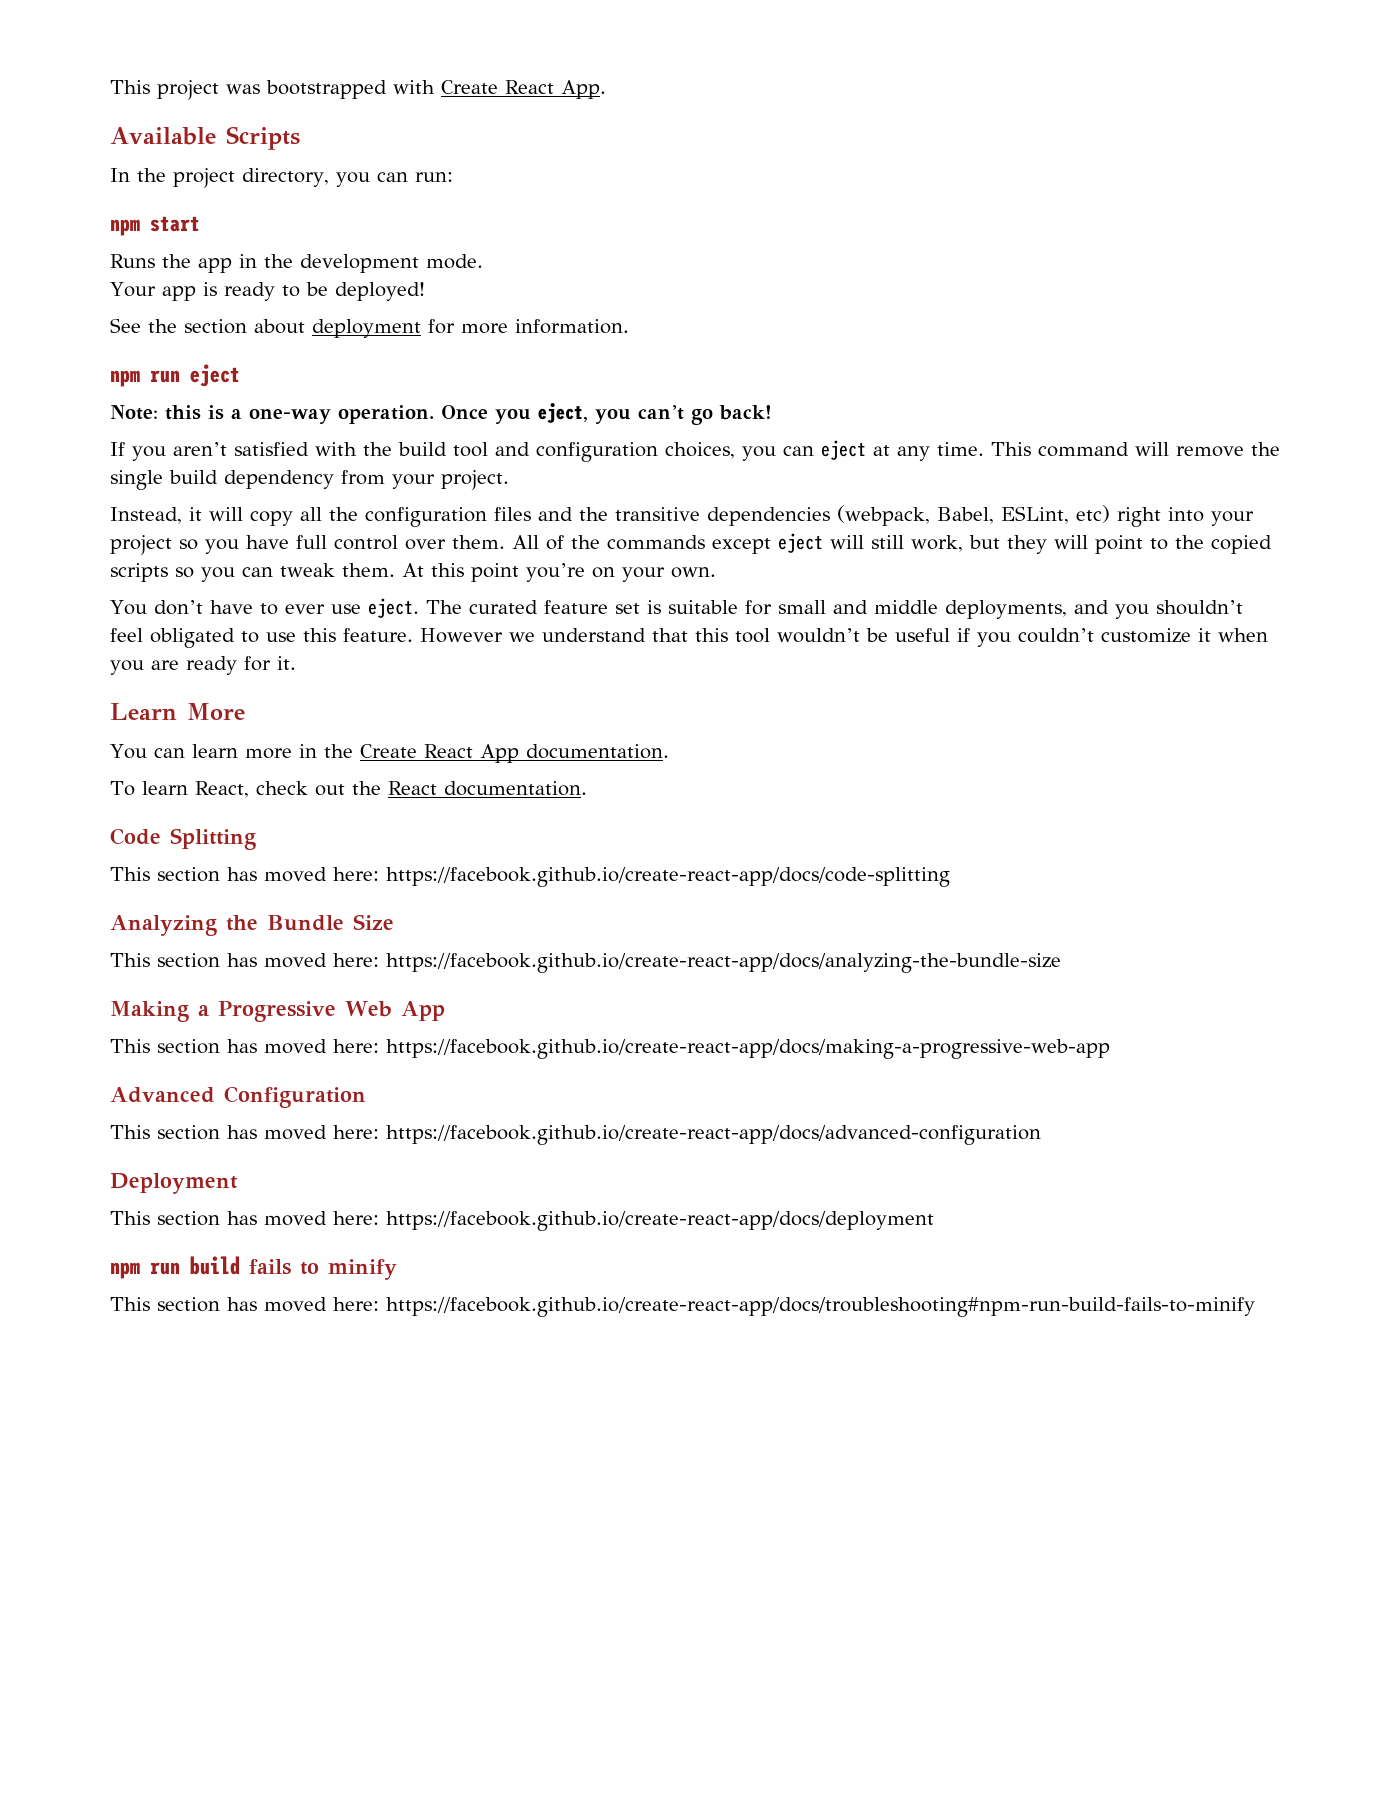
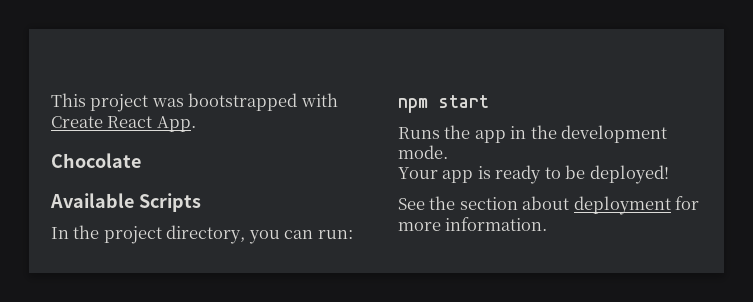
(606, 89) none -> [51,153,141,168] // Chocolate
[110,364,240,387] [110,403,772,425] [110,440,1280,462] [110,470,509,490] [110,505,1254,527] [110,533,1272,555] [110,563,716,582] [110,598,1243,619] [110,628,1268,648] [110,656,296,675] [110,703,245,720] [110,744,669,763] [110,781,587,798] [110,828,256,850] [110,867,950,887] [110,914,394,936] [110,953,1061,973] [110,1001,445,1022] [110,1039,1110,1059] [110,1086,366,1108] [110,1125,1041,1145] [110,1173,238,1194] [110,1211,934,1231] [110,1256,397,1280] [110,1297,1255,1317] // npm run eject // Note: this is a one-way operation. Once you eject, you can’t go back! // If you aren’t satisfied with the build tool and configuration choices, you can eject at any time. This command will remove the single build dependency from your project. // Instead, it will copy all the configuration files and the transitive dependencies (webpack, Babel, ESLint, etc) right into your project so you have full control over them. All of the commands except eject will still work, but they will point to the copied scripts so you can tweak them. At this point you’re on your own. // You don’t have to ever use eject. The curated feature set is suitable for small and middle deployments, and you shouldn’t feel obligated to use this feature. However we understand that this tool wouldn’t be useful if you couldn’t customize it when you are ready for it. // Learn More // You can learn more in the Create React App documentation. // To learn React, check out the React documentation. // Code Splitting // This section has moved here: https://facebook.github.io/create-react-app/docs/code-splitting // Analyzing the Bundle Size // This section has moved here: https://facebook.github.io/create-react-app/docs/analyzing-the-bundle-size // Making a Progressive Web App // This section has moved here: https://facebook.github.io/create-react-app/docs/making-a-progressive-web-app // Advanced Configuration // This section has moved here: https://facebook.github.io/create-react-app/docs/advanced-configuration // Deployment // This section has moved here: https://facebook.github.io/create-react-app/docs/deployment // npm run build fails to minify // This section has moved here: https://facebook.github.io/create-react-app/docs/troubleshooting#npm-run-build-fails-to-minify -> (548, 224) none

